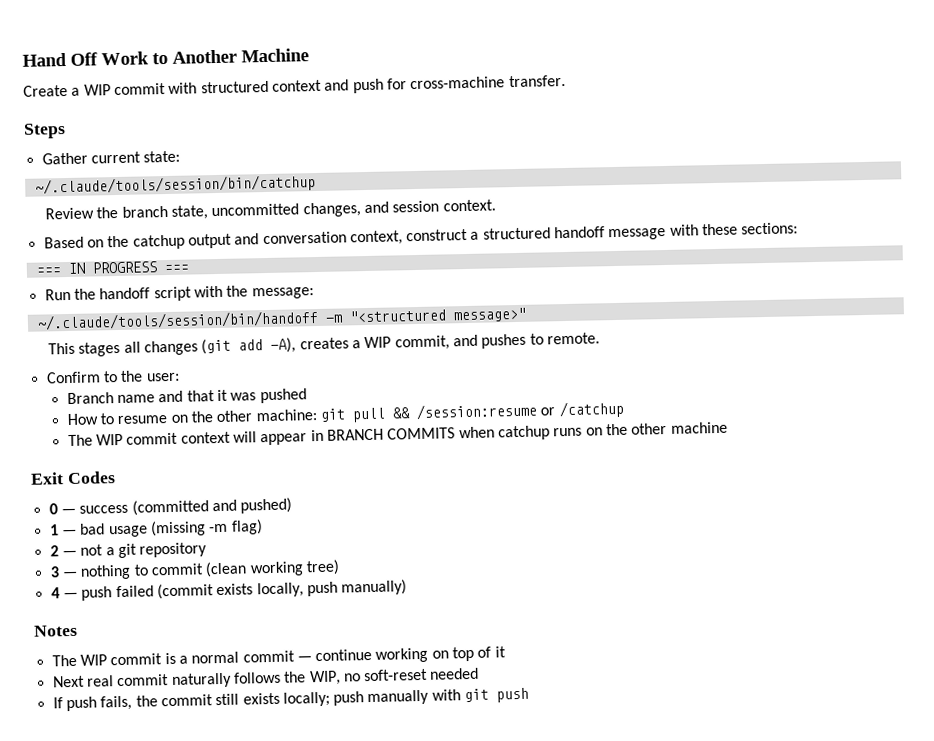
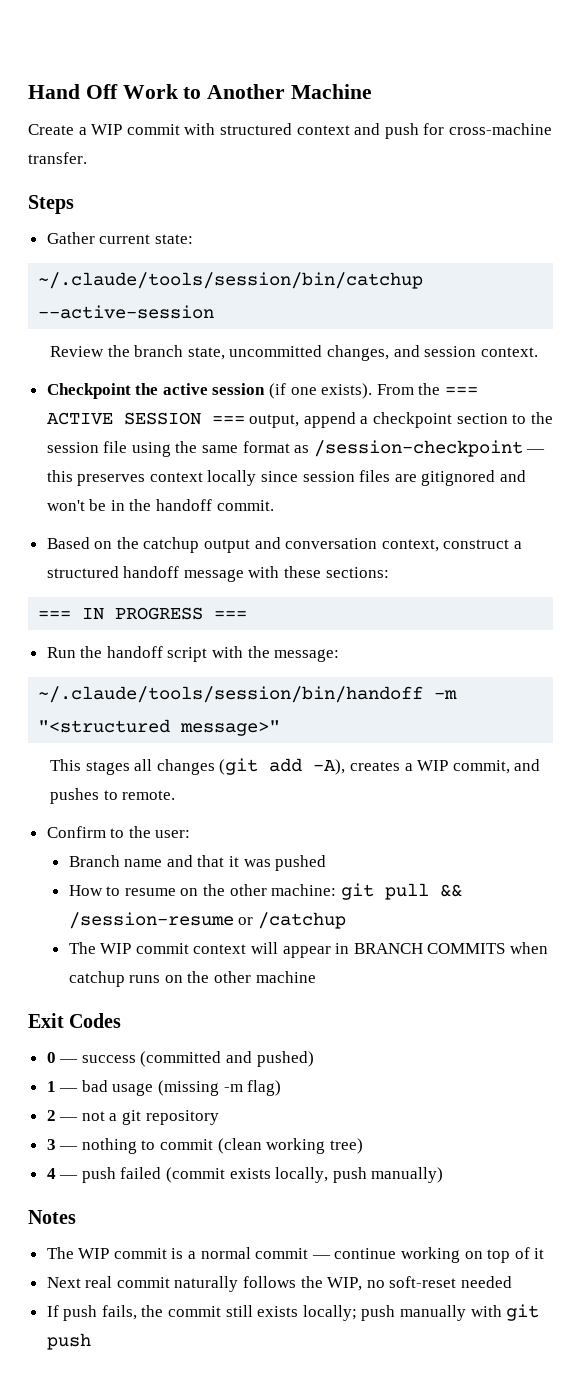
(316, 185) none -> [38,305,215,319] --active-session
(496, 205) none -> [46,383,479,399] [46,412,553,428] [46,440,546,457] [46,470,527,486] [46,499,274,511] // Checkpoint the active session (if one exists). From the === ACTIVE SESSION === output, append a checkpoint section to the session file using the same format as /session-checkpoint — this preserves context locally since session files are gitignored and won't be in the handoff commit.
[415,402,537,421] /session:resume -> [68,912,234,929] /session-resume

